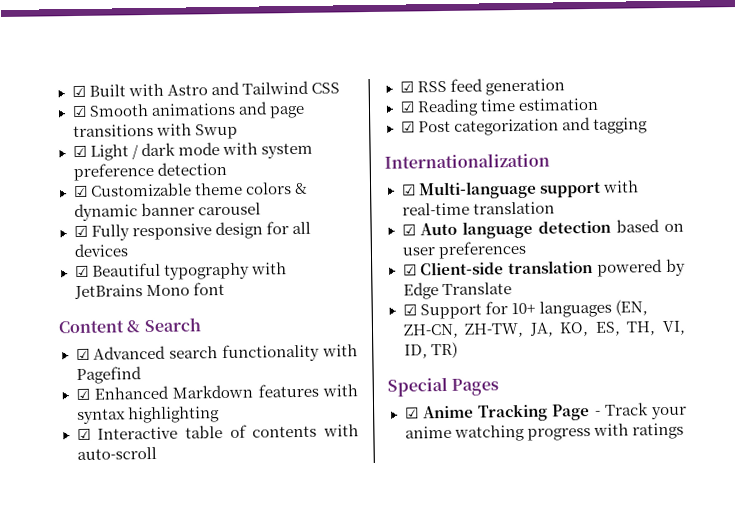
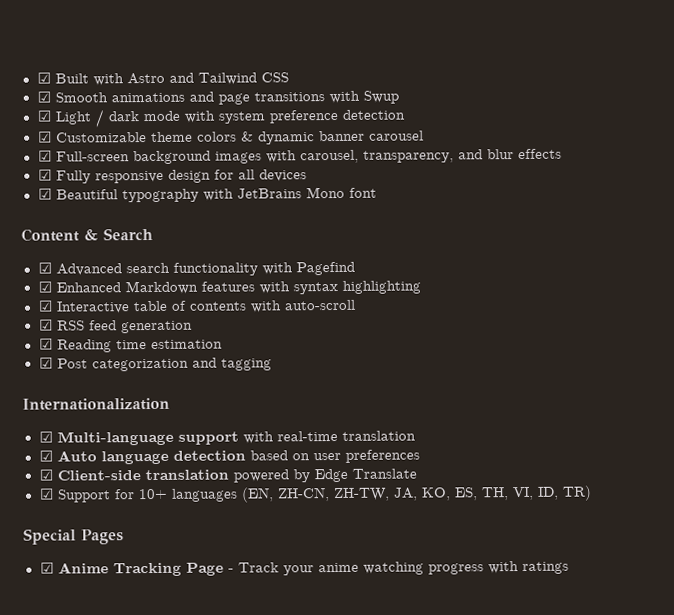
(261, 209) none -> [37,148,562,165] // ☑ Full-screen background images with carousel, transparency, and blur effects

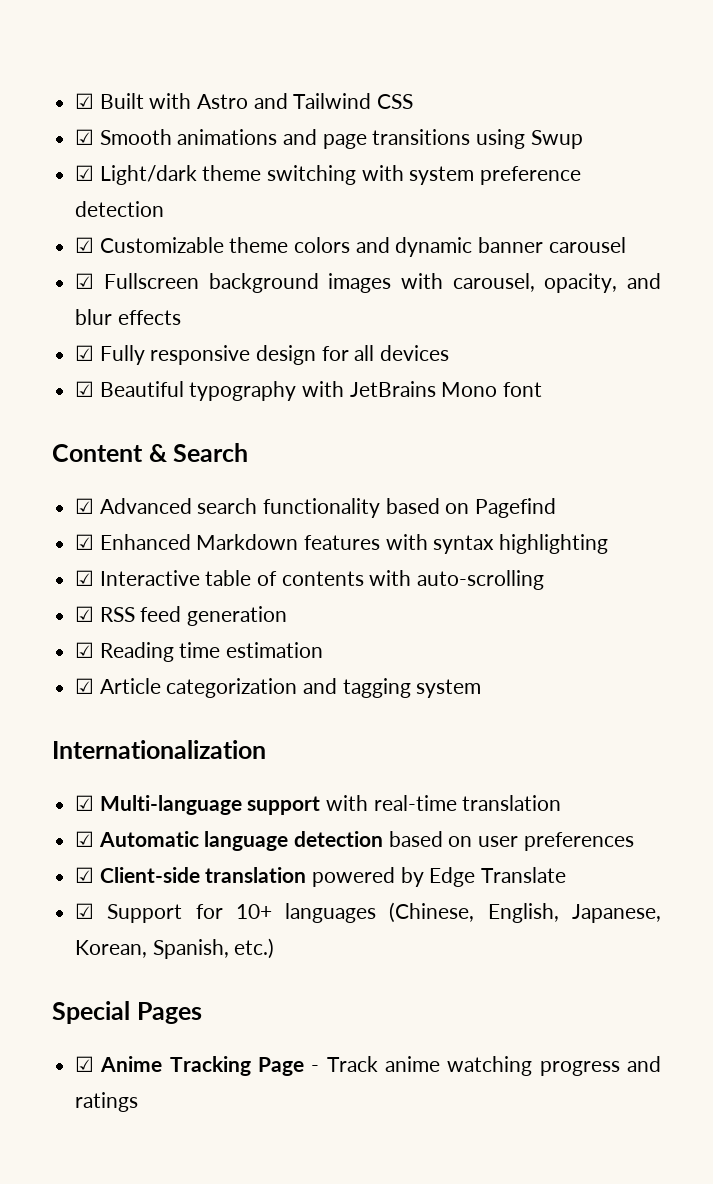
[328,90,360,104] with -> [476,129,526,149] using
[54,109,180,128] Light / dark mode -> [99,165,357,185] Light/dark theme switching
[240,131,254,142] & -> [355,237,390,253] and
[55,151,130,162] Full-screen -> [103,273,199,289] Fullscreen
[362,150,454,163] transparency, -> [544,273,618,293] opacity,
[261,262,293,275] with -> [385,498,470,514] based on
[283,299,356,311] auto-scroll -> [417,570,545,590] auto-scrolling
[56,358,88,369] Post -> [99,678,161,694] Article
(272, 364) none -> [416,679,482,698] system
[56,450,97,462] Auto -> [98,831,199,847] Automatic
[240,485,592,503] (EN, ZH-CN, ZH-TW, JA, KO, ES, TH, VI, ID, TR) -> [389,902,661,923] [75,938,275,959] (Chinese, English, Japanese, Korean, Spanish, etc.)
[282,565,314,576] your -> (378, 1064) none
[487,561,519,574] with -> [626,1056,661,1072] and

